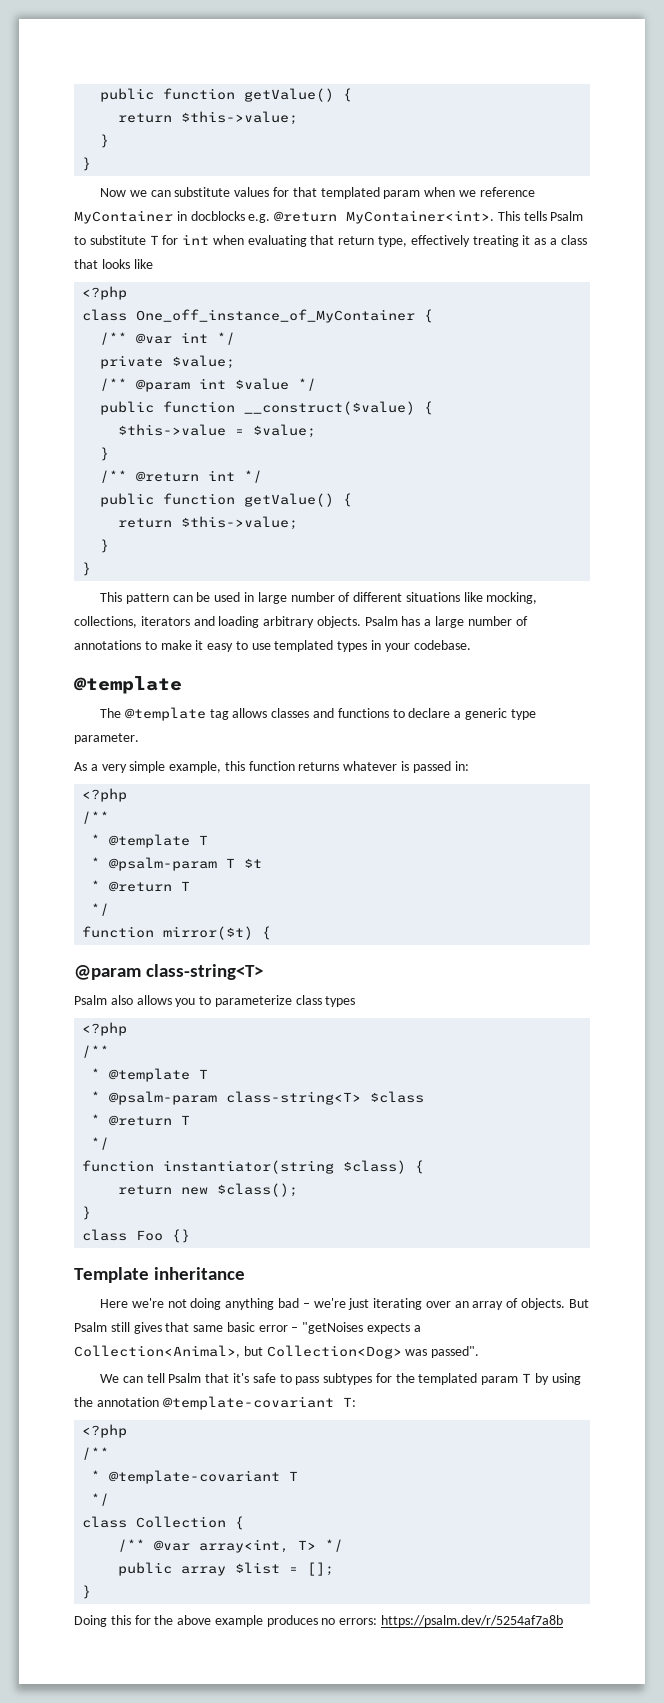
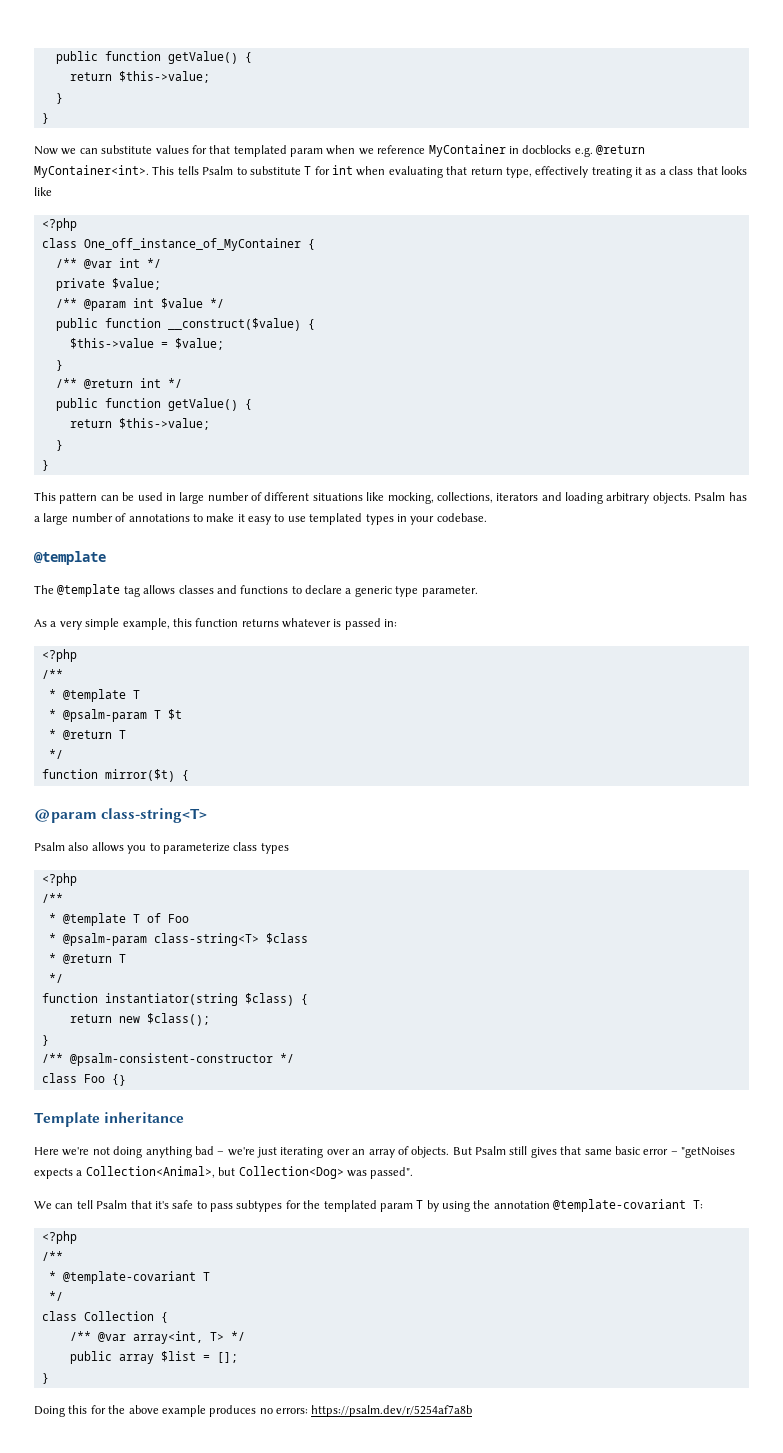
(209, 1074) none -> [146,913,189,923] of Foo
(92, 1213) none -> [41,1053,294,1066] // /** @psalm-consistent-constructor */

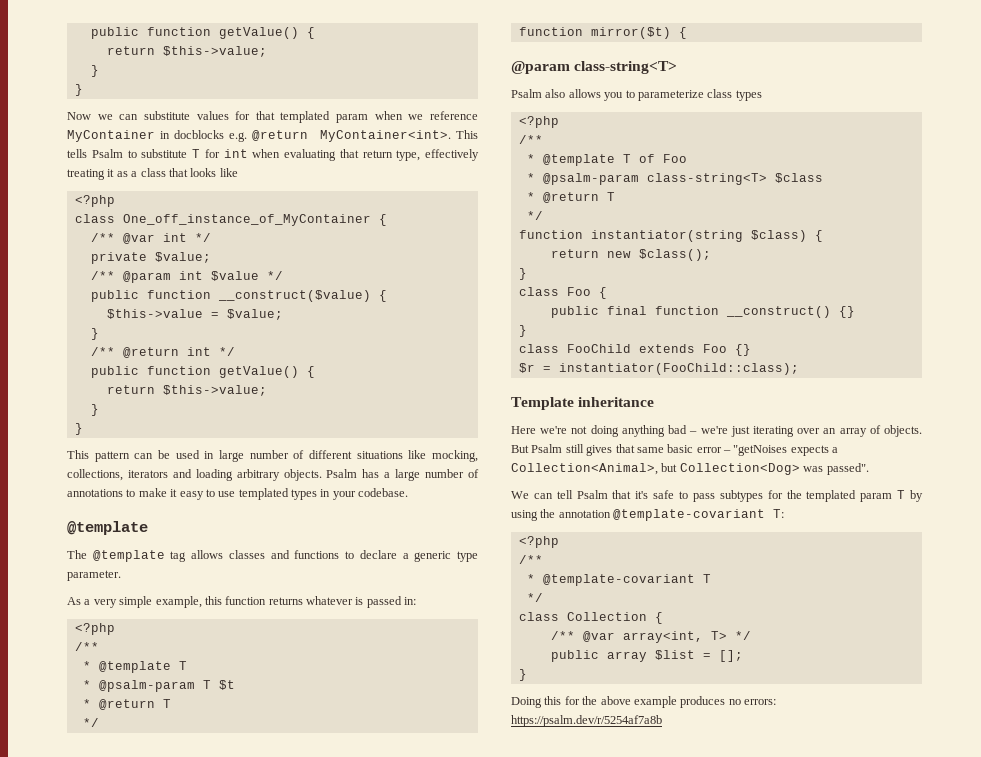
[41,1053,294,1066] [41,1073,77,1083] /** @psalm-consistent-constructor */ // class -> [518,287,607,299] [550,306,855,318] [518,325,527,337] [518,344,695,353] class Foo { // public final function __construct() {} // } // class FooChild extends
(126, 1080) none -> [518,363,799,375] // $r = instantiator(FooChild::class);

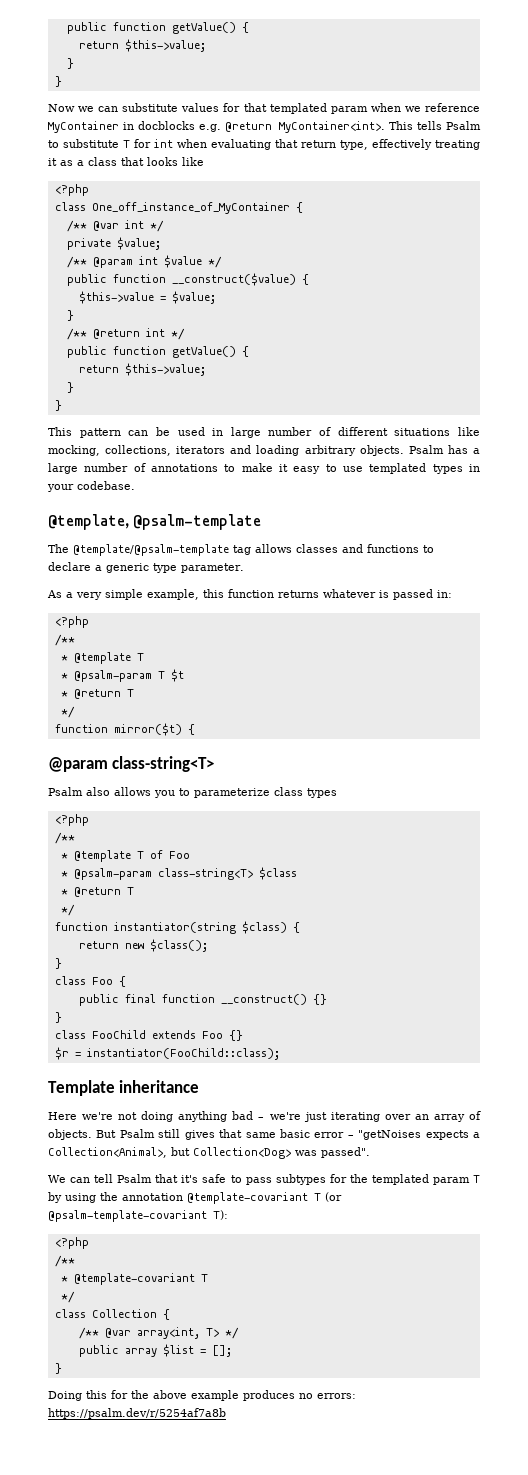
[67,521,148,535] @template -> [48,514,262,530] @template, @psalm-template
[92,550,165,562] @template -> [73,544,229,556] @template/@psalm-template
[773,509,785,518] T: -> [314,1192,342,1202] [48,1210,228,1222] T (or @psalm-template-covariant T):

